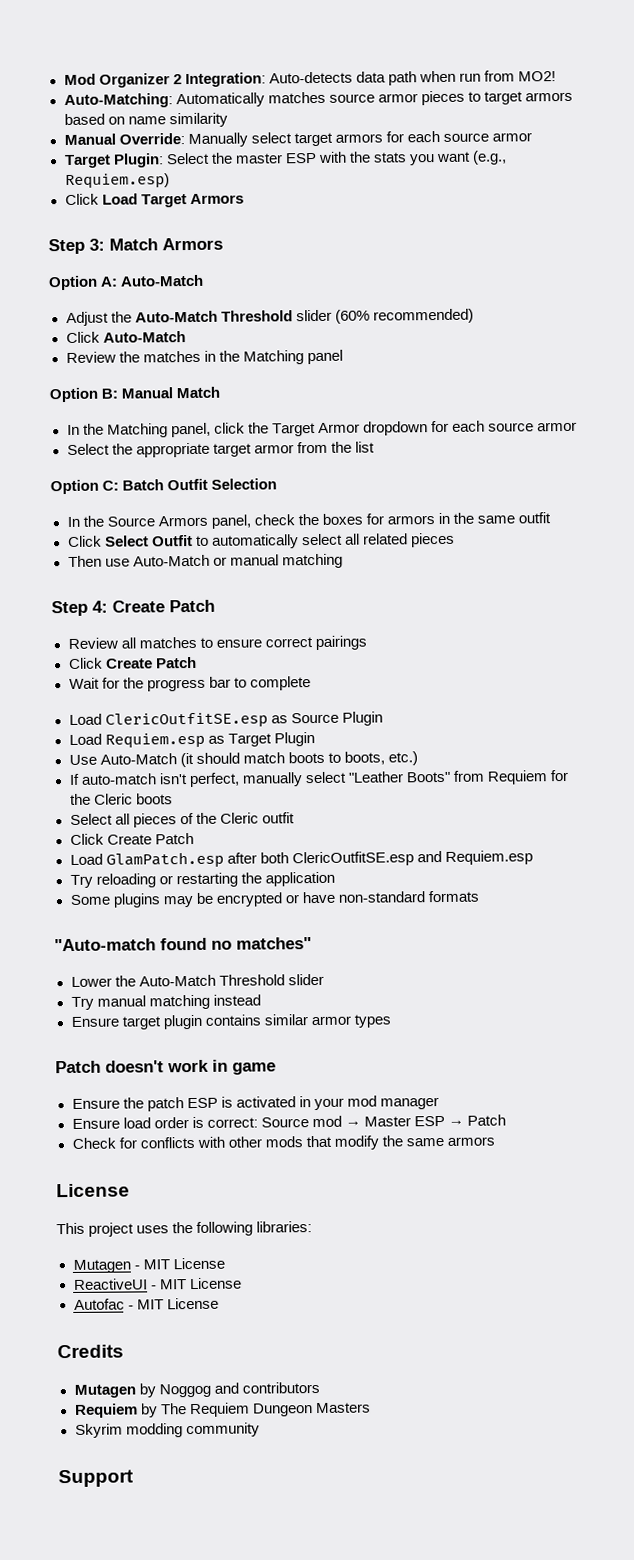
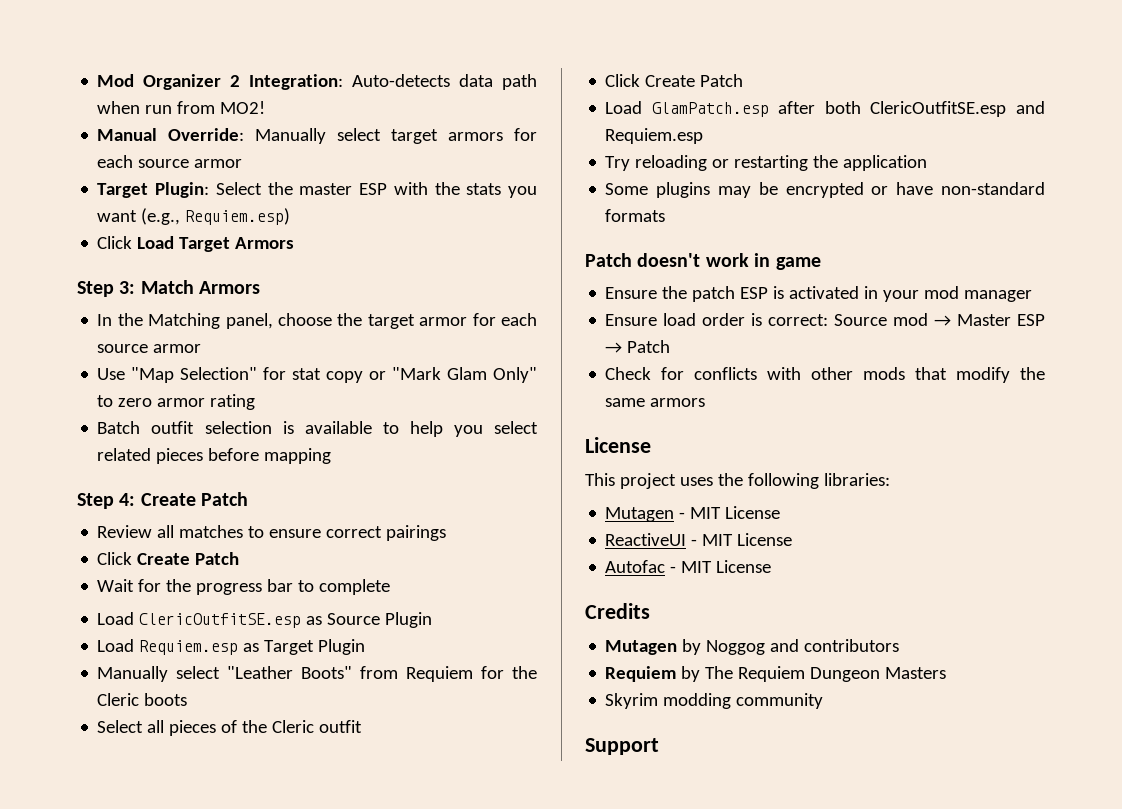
[63,90,573,109] [63,112,228,128] // Auto-Matching: Automatically matches source armor pieces to target armors based on name similarity -> (266, 107) none
[48,274,205,291] [65,308,474,327] [65,331,186,344] [65,349,343,365] [49,386,221,403] // Option A: Auto-Match // Adjust the Auto-Match Threshold slider (60% recommended) // Click Auto-Match // Review the matches in the Matching panel // Option B: Manual Match -> (261, 287) none
[213,420,578,437] [66,441,375,458] [50,478,278,495] [66,512,552,529] [67,532,455,549] [67,553,343,569] click the Target Armor dropdown for each source armor // Select the appropriate target armor from the list // Option C: Batch Outfit Selection // In the Source Armors panel, check the boxes for armors in the same outfit // Click Select Outfit to automatically select all related pieces // Then use Auto-Match or manual matching -> [277,313,537,329] [97,344,202,353] [97,367,537,383] [97,394,256,410] [97,421,538,437] [97,448,332,464] choose the target armor for each source armor // Use "Map Selection" for stat copy or "Mark Glam Only" to zero armor rating // Batch outfit selection is available to help you select related pieces before mapping
[68,751,418,768] [68,772,303,788] Use Auto-Match (it should match boots to boots, etc.) // If auto-match isn't perfect, manually -> [97,666,169,682] Manually
[54,937,312,952] [70,973,324,987] [70,994,261,1010] [70,1014,391,1030] // "Auto-match found no matches" // Lower the Auto-Match Threshold slider // Try manual matching instead // Ensure target plugin contains similar armor types -> (666, 215) none

